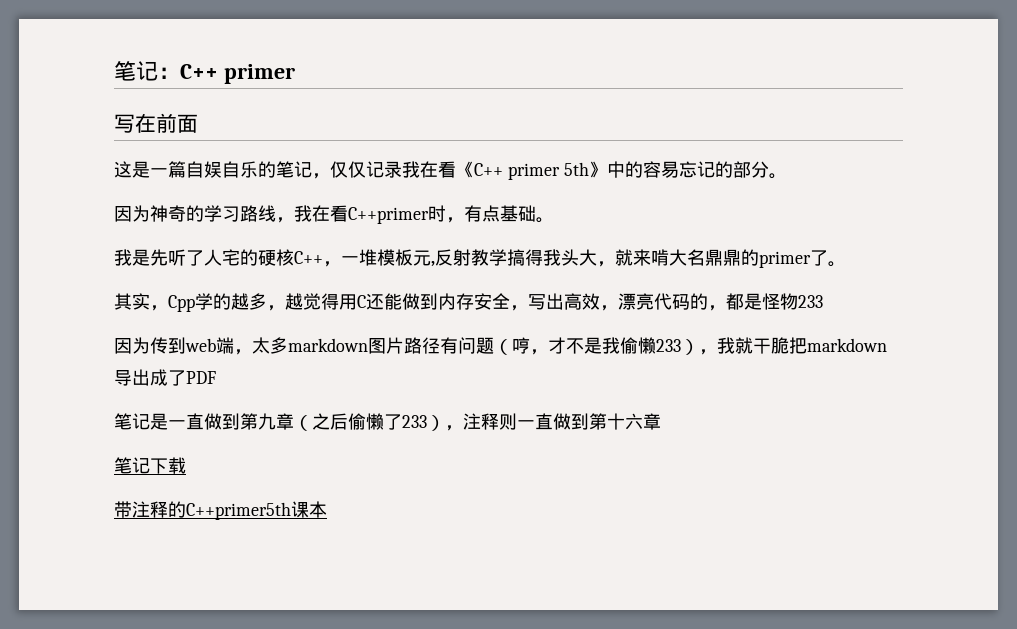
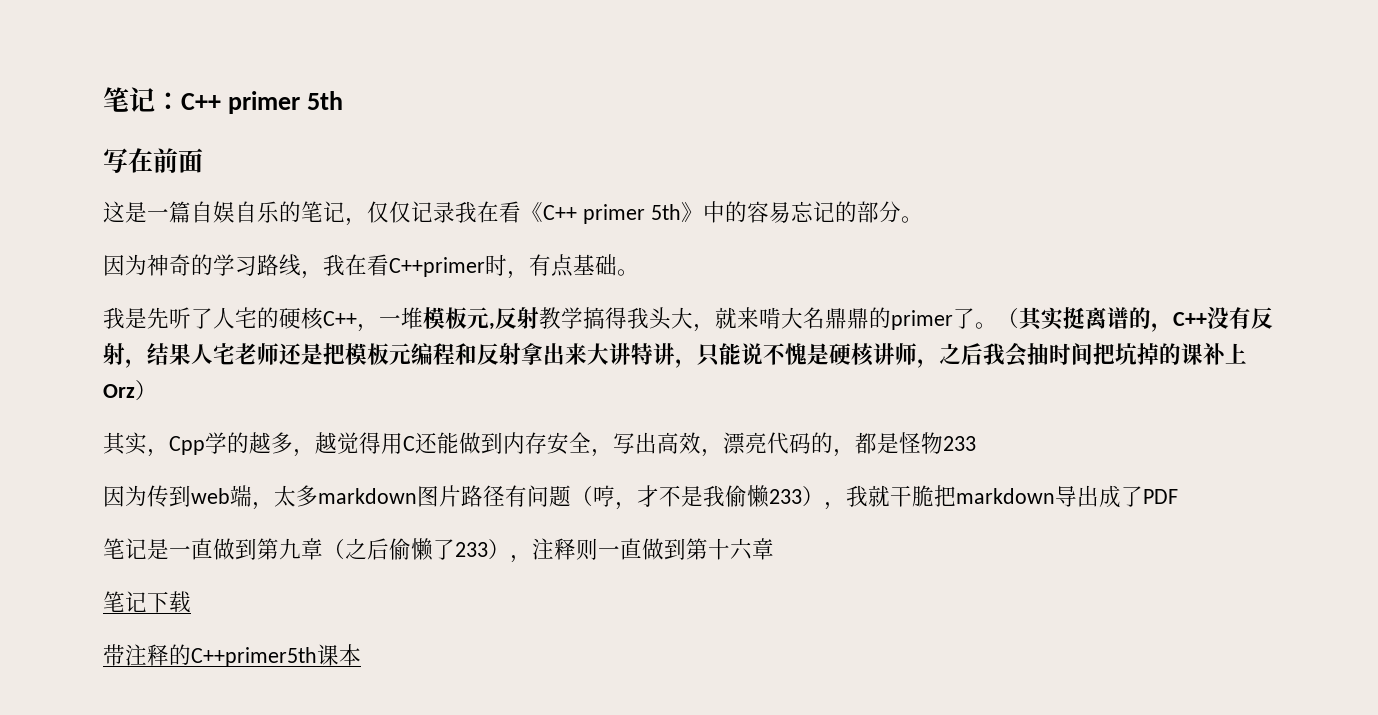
(295, 74) none -> [307,91,344,110] 5th
(846, 264) none -> [997,307,1273,332] [103,343,1247,368] [103,380,157,401] （其实挺离谱的，C++没有反射，结果人宅老师还是把模板元编程和反射拿出来大讲特讲，只能说不愧是硬核讲师，之后我会抽时间把坑掉的课补上Orz）

